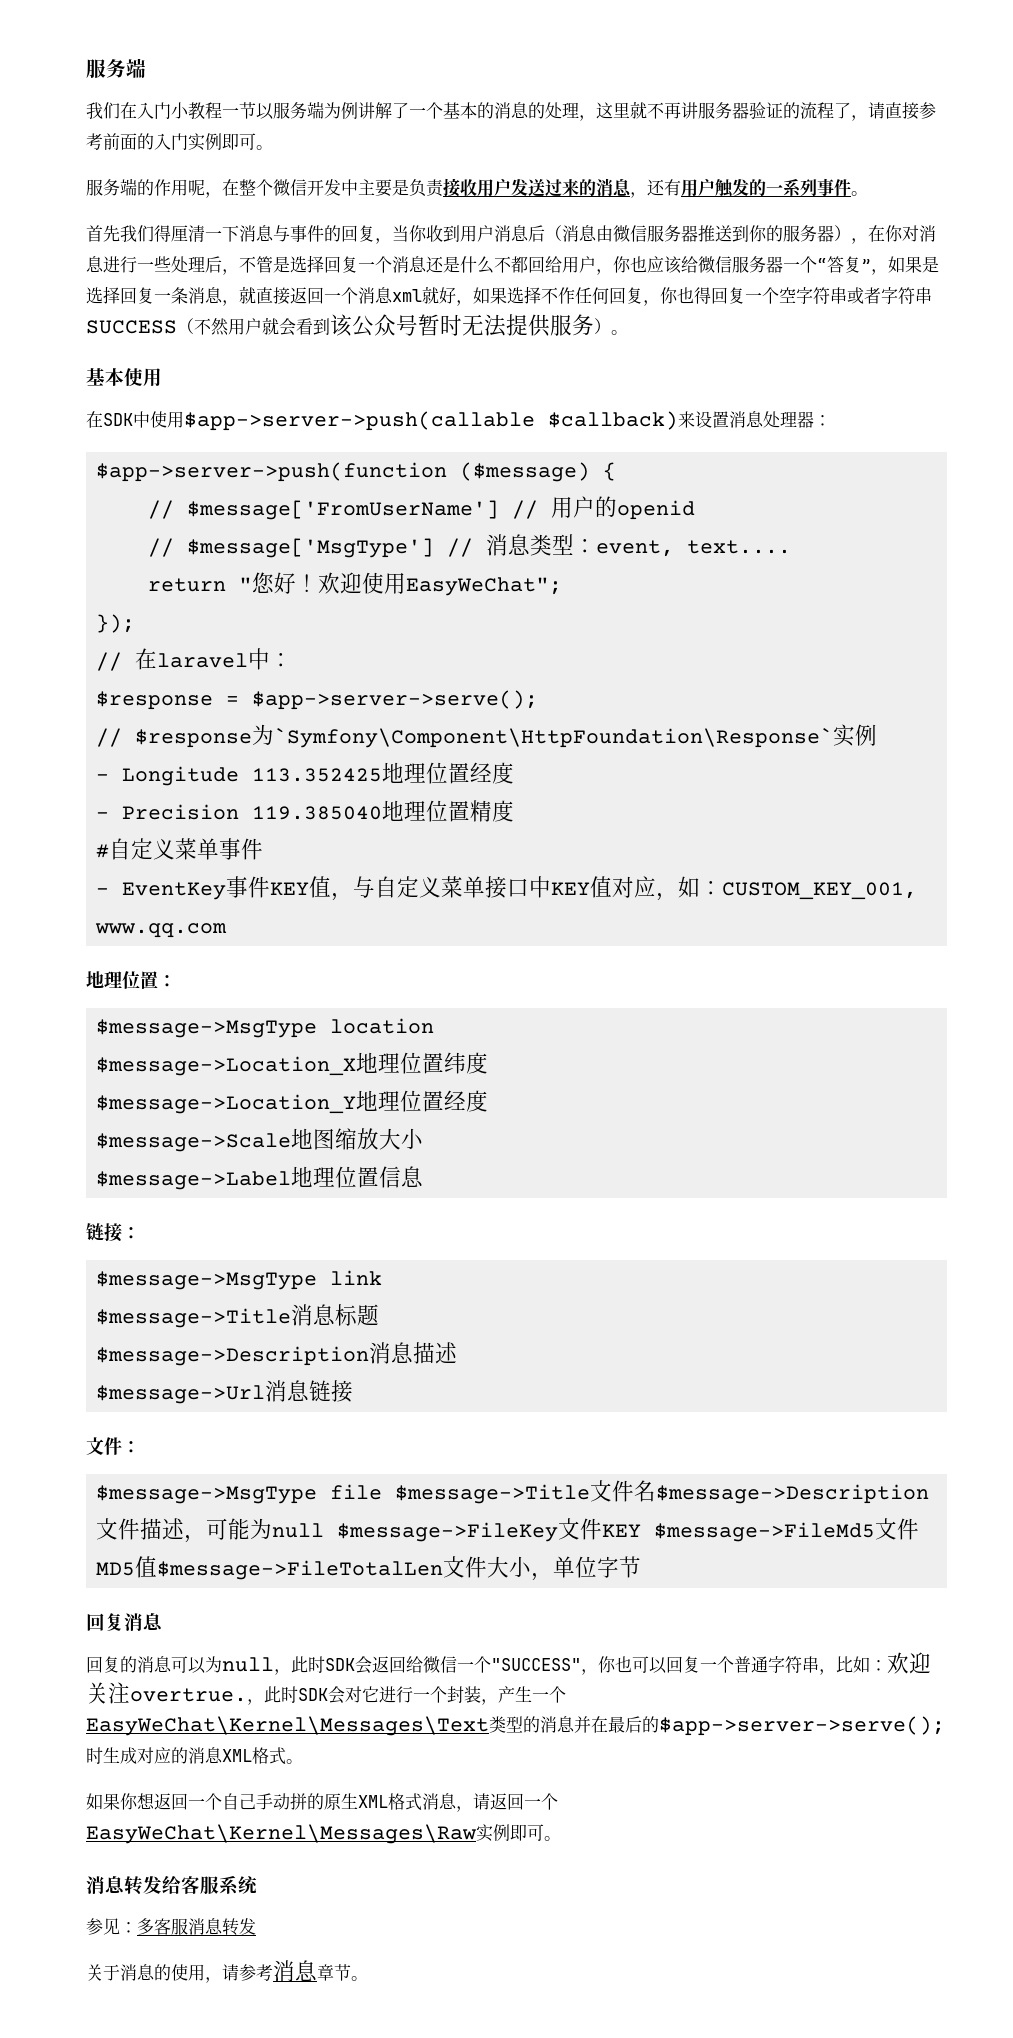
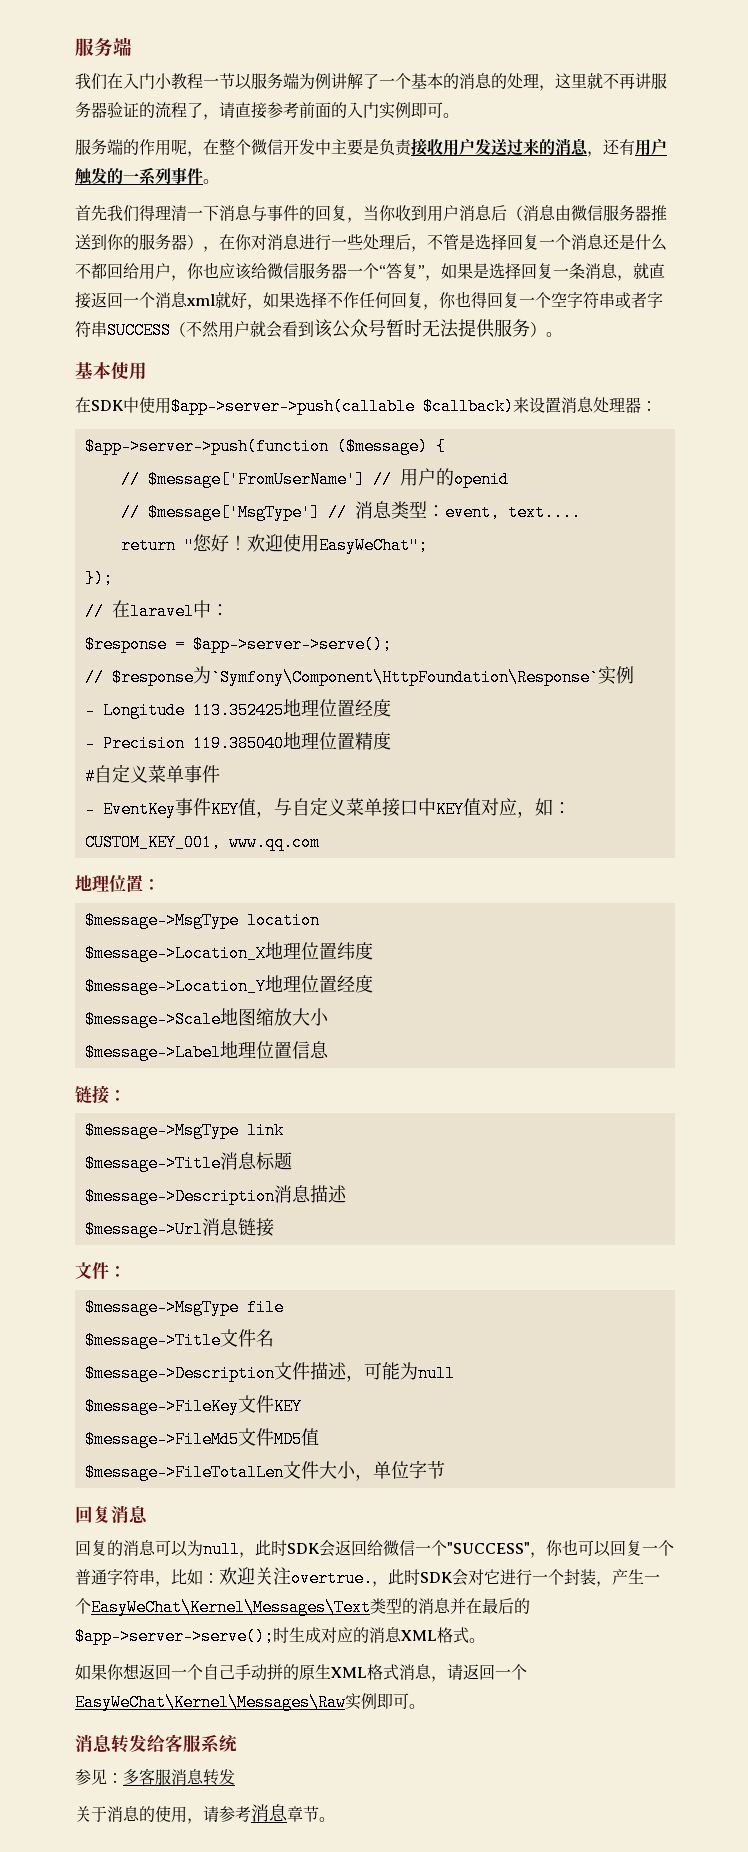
[171,225,188,242] 厘 -> [155,205,171,220] 理
(383, 1492) none -> (284, 1307) //
(657, 1491) none -> (274, 1338) //
(325, 1530) none -> (455, 1373) //
(642, 1530) none -> (302, 1406) //
(158, 1567) none -> (319, 1437) //

